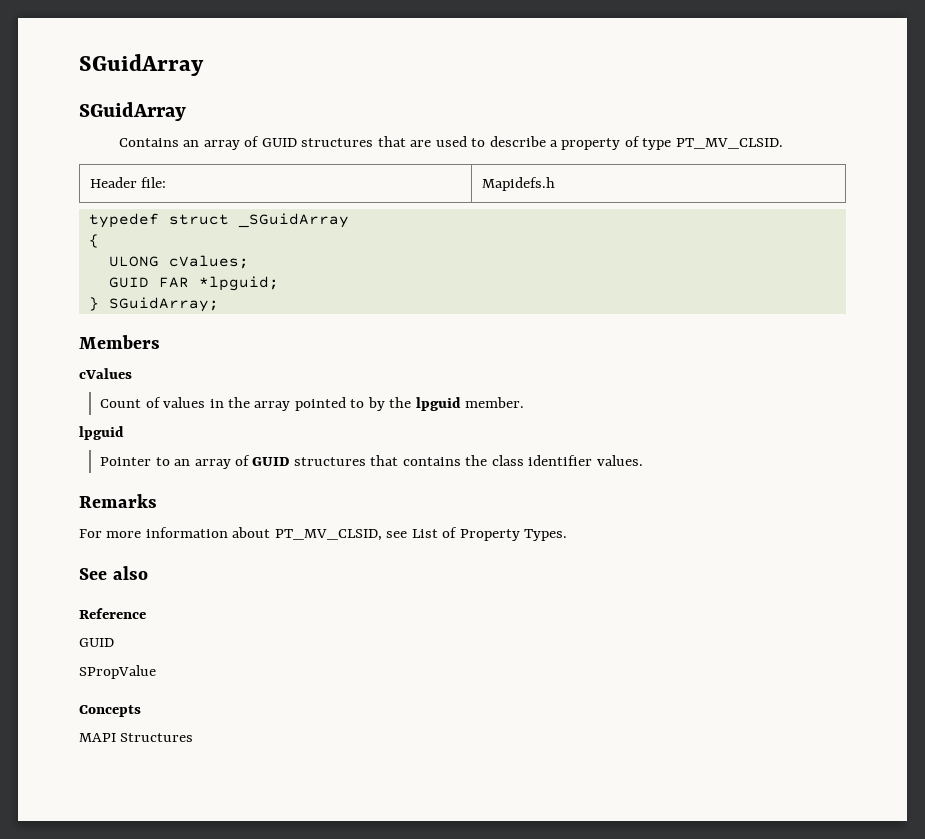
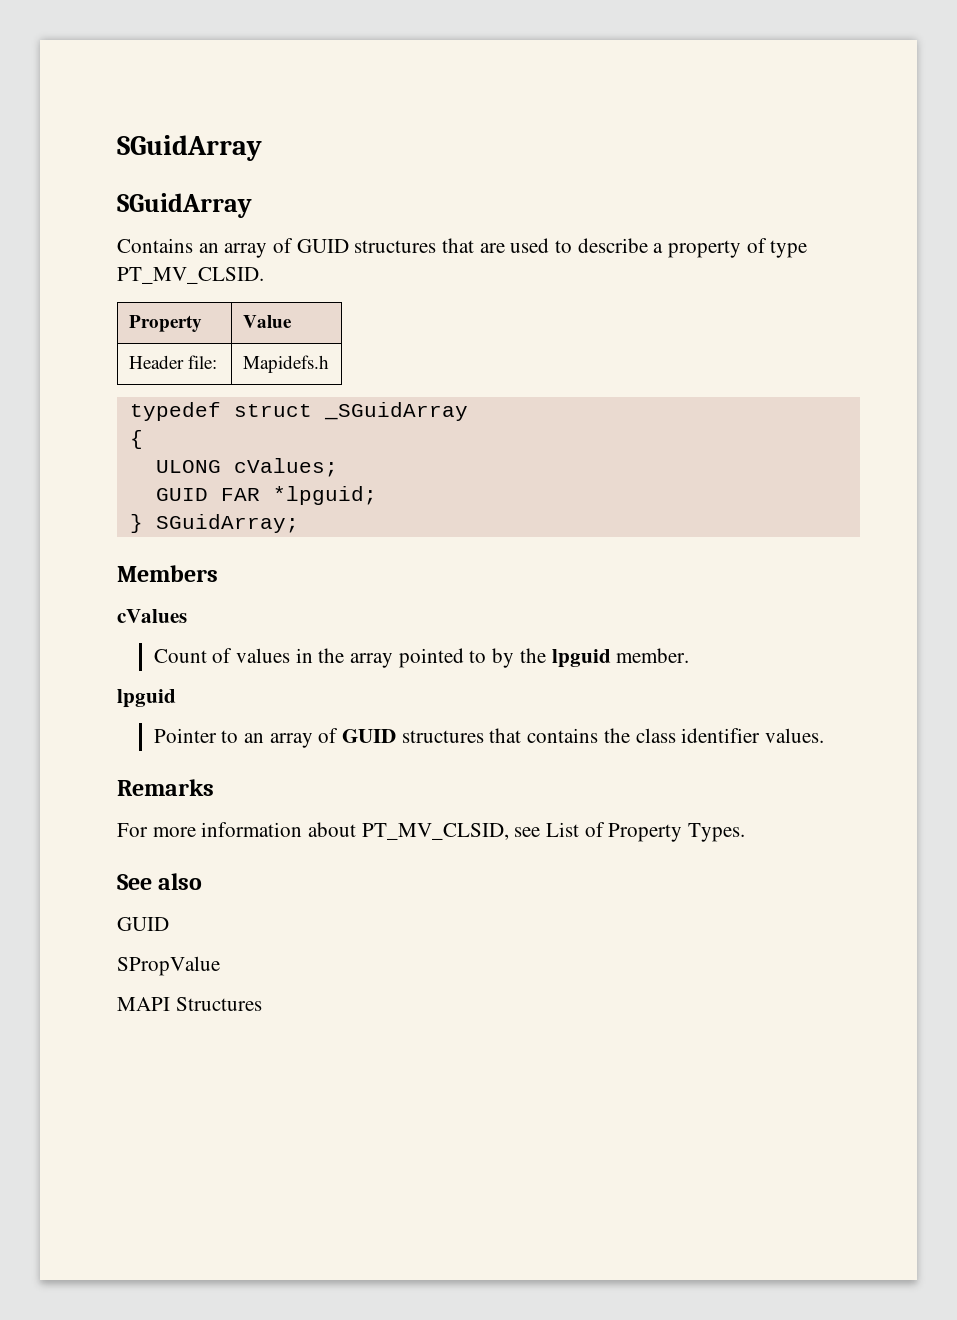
(783, 143) none -> [128,315,202,332] [242,315,292,328] // Property | Value
[79,608,146,619] // Reference -> (203, 881) none
[79,705,141,717] // Concepts -> (220, 966) none

